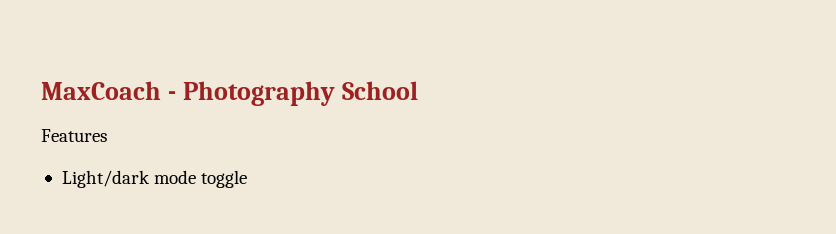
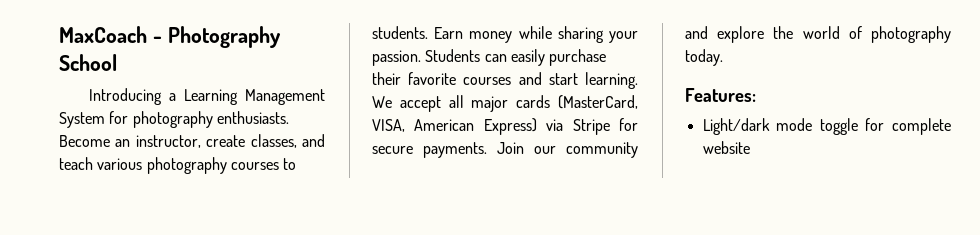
[41,129,107,142] Features -> [88,88,325,105] [59,111,289,128] [59,134,325,148] [59,157,297,174] [372,26,638,43] [372,49,607,66] [372,72,638,89] [372,95,638,112] [372,118,638,135] [372,142,638,158] [685,26,951,43] [685,49,723,66] [685,88,756,102] Introducing a Learning Management System for photography enthusiasts. Become an instructor, create classes, and teach various photography courses to students. Earn money while sharing your passion. Students can easily purchase their favorite courses and start learning. We accept all major cards (MasterCard, VISA, American Express) via Stripe for secure payments. Join our community and explore the world of photography today. // Features:
(248, 179) none -> [865,118,951,135] [702,141,750,154] for complete website

